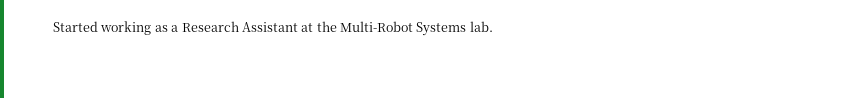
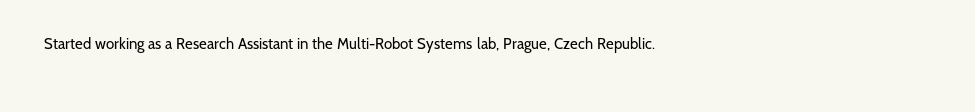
[301,23,314,32] at -> [297,38,309,49] in
[469,21,493,32] lab. -> [476,37,655,53] lab, Prague, Czech Republic.

